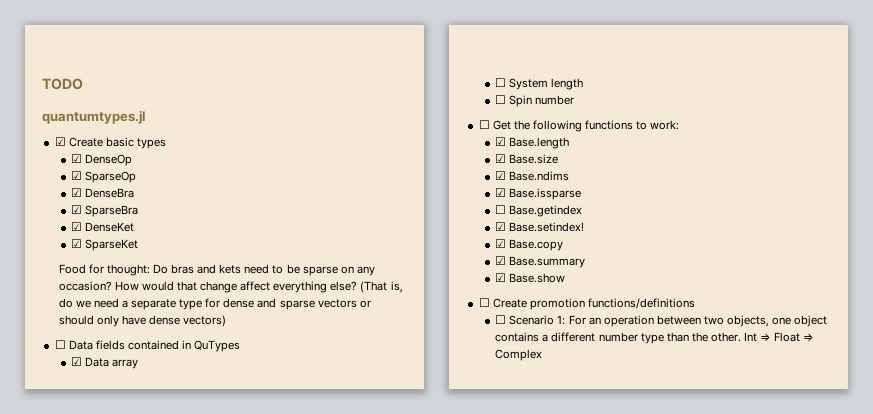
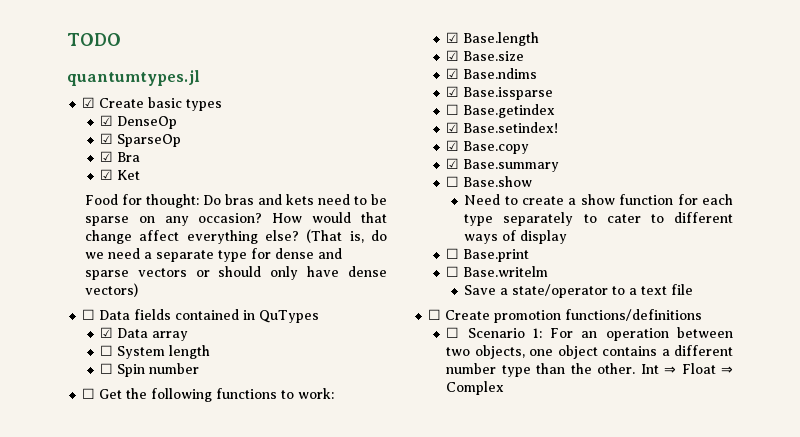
[85,188,135,198] [71,205,139,217] [71,222,135,232] [71,239,139,251] DenseBra // ☑ SparseBra // ☑ DenseKet // ☑ SparseKet -> [117,152,141,162] [100,169,141,180] Bra // ☑ Ket
[495,273,507,282] ☑ -> [446,176,460,187] ☐
(566, 278) none -> [464,194,733,205] [464,212,733,226] [464,230,568,244] [446,248,530,262] [446,266,549,277] [464,284,694,298] // Need to create a show function for each type separately to cater to different ways of display // ☐ Base.print // ☐ Base.writelm // Save a state/operator to a text file

